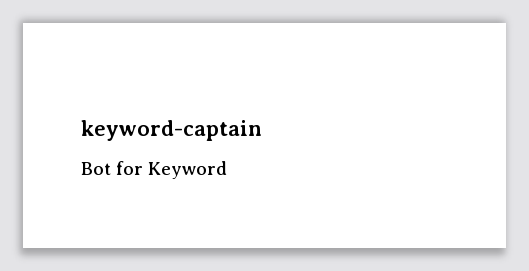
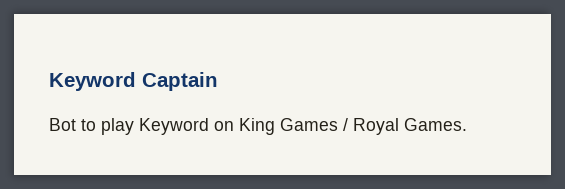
[81,120,262,141] keyword-captain -> [49,72,218,91] Keyword Captain
[116,161,228,179] for Keyword -> [81,118,467,135] to play Keyword on King Games / Royal Games.

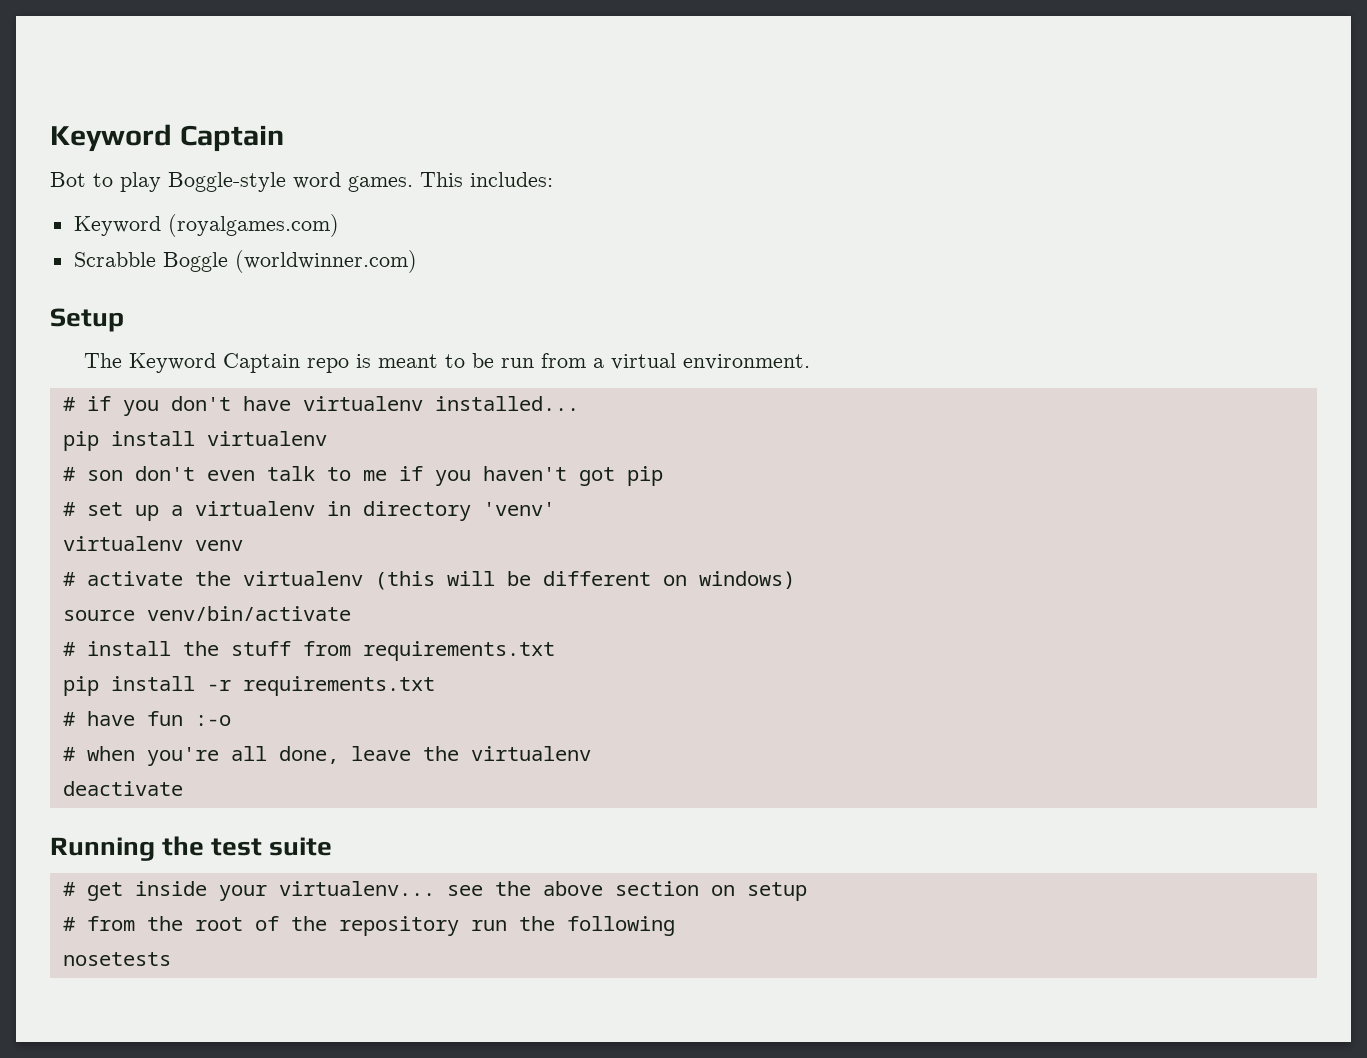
[139,118,467,135] Keyword on King Games / Royal Games. -> [168,172,553,192] [73,214,339,237] [73,250,417,273] [50,308,124,332] [83,353,810,373] [62,396,579,416] [62,431,327,451] [62,466,663,486] [62,501,555,521] [62,536,243,551] [62,571,795,590] [62,606,351,621] [62,641,555,661] [62,676,435,696] [62,711,231,726] [62,746,591,766] [62,781,183,796] [50,836,333,861] [62,881,807,901] [62,916,675,936] [62,952,171,966] Boggle-style word games. This includes: // Keyword (royalgames.com) // Scrabble Boggle (worldwinner.com) // Setup // The Keyword Captain repo is meant to be run from a virtual environment. // # if you don't have virtualenv installed... // pip install virtualenv // # son don't even talk to me if you haven't got pip // # set up a virtualenv in directory 'venv' // virtualenv venv // # activate the virtualenv (this will be different on windows) // source venv/bin/activate // # install the stuff from requirements.txt // pip install -r requirements.txt // # have fun :-o // # when you're all done, leave the virtualenv // deactivate // Running the test suite // # get inside your virtualenv... see the above section on setup // # from the root of the repository run the following // nosetests

